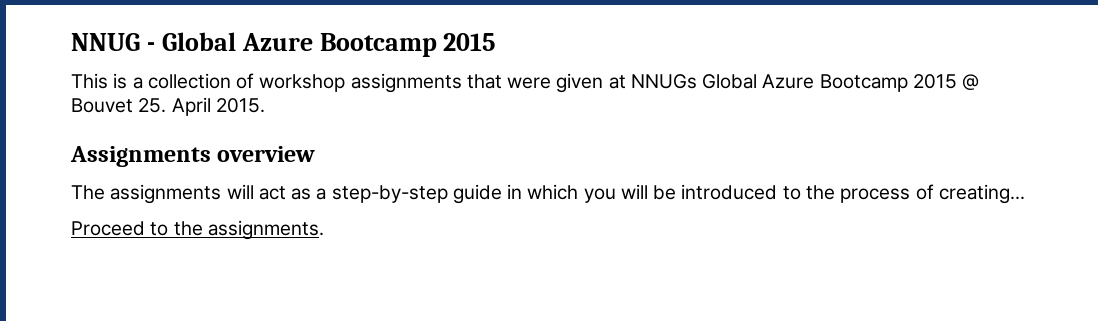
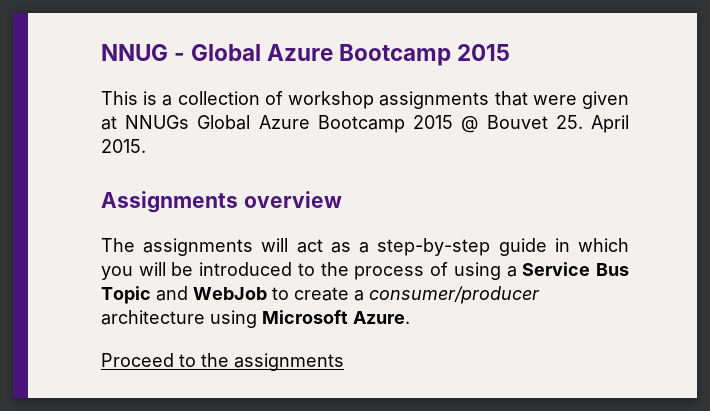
[938,184,1025,204] creating... -> [453,262,630,280] [101,286,540,304] [101,310,410,328] using a Service Bus Topic and WebJob to create a consumer/producer architecture using Microsoft Azure.
[207,220,324,240] assignments. -> [234,353,344,371] assignments

